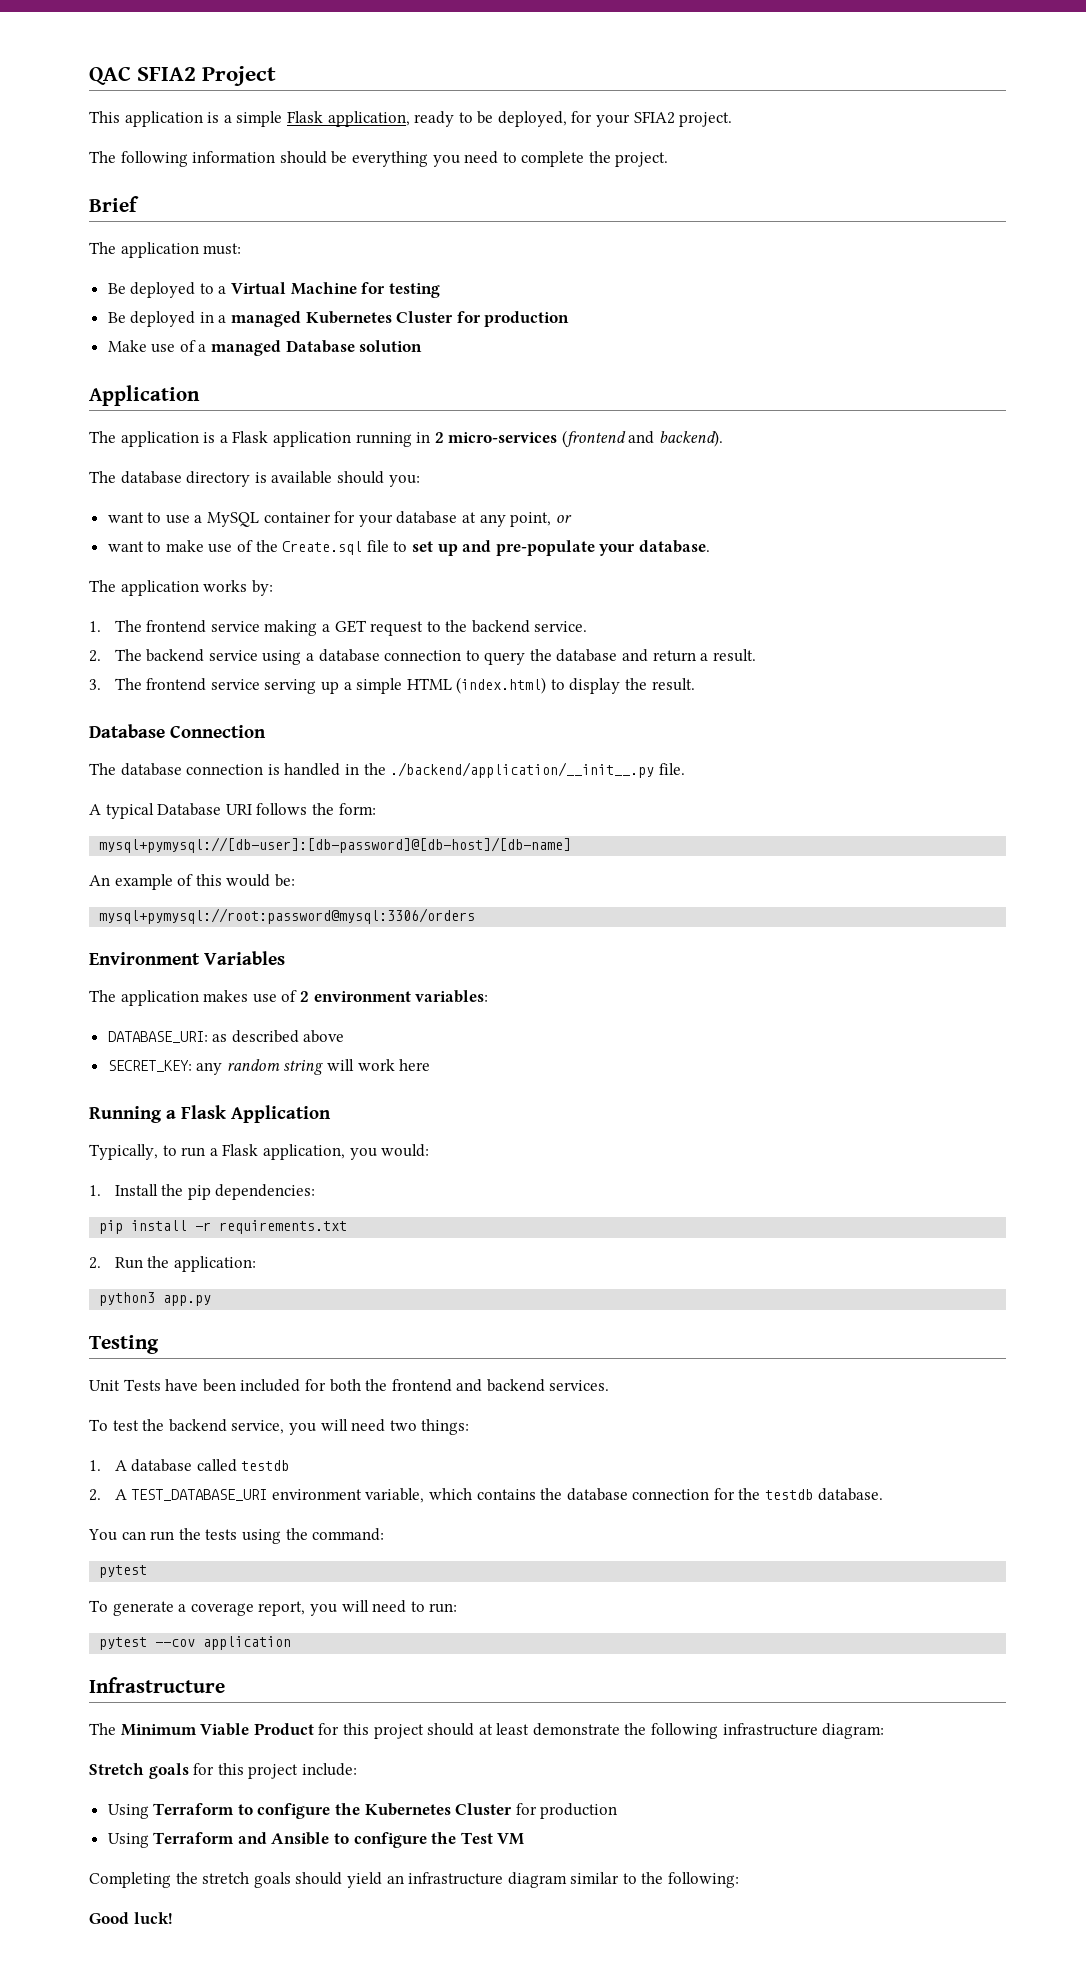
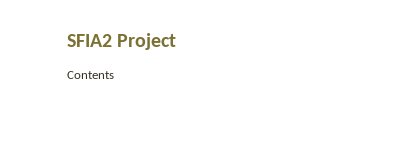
[89,66,131,85] QAC -> (67, 40) none
[89,111,733,127] [89,151,669,167] [89,196,139,212] [89,242,242,258] [107,282,440,298] [107,311,570,327] [107,340,423,356] [89,385,200,406] [89,430,724,447] [89,471,420,487] [107,511,572,527] [107,540,710,556] [89,580,273,596] [89,620,588,636] [89,649,756,665] [89,677,695,694] [89,724,267,738] [89,762,685,778] [89,803,376,819] [99,837,572,853] [89,874,295,890] [99,908,476,924] [89,951,286,965] [89,990,489,1006] [107,1030,345,1043] [107,1059,431,1075] [89,1105,332,1123] [89,1144,430,1160] [89,1184,316,1200] [99,1220,348,1234] [89,1256,256,1272] [99,1292,212,1306] [89,1335,159,1354] [89,1379,610,1392] [89,1419,470,1435] [89,1459,290,1472] [89,1488,883,1503] [88,1528,385,1544] [99,1565,148,1578] [89,1600,458,1616] [99,1636,292,1650] [89,1677,225,1693] [89,1723,885,1739] [89,1763,357,1779] [107,1803,618,1819] [107,1832,525,1848] [89,1872,740,1888] [89,1912,173,1924] This application is a simple Flask application, ready to be deployed, for your SFIA2 project. // The following information should be everything you need to complete the project. // Brief // The application must: // Be deployed to a Virtual Machine for testing // Be deployed in a managed Kubernetes Cluster for production // Make use of a managed Database solution // Application // The application is a Flask application running in 2 micro-services (frontend and backend). // The database directory is available should you: // want to use a MySQL container for your database at any point, or // want to make use of the Create.sql file to set up and pre-populate your database. // The application works by: // 1. The frontend service making a GET request to the backend service. // 2. The backend service using a database connection to query the database and return a result. // 3. The frontend service serving up a simple HTML (index.html) to display the result. // Database Connection // The database connection is handled in the ./backend/application/__init__.py file. // A typical Database URI follows the form: // mysql+pymysql://[db-user]:[db-password]@[db-host]/[db-name] // An example of this would be: // mysql+pymysql://root:password@mysql:3306/orders // Environment Variables // The application makes use of 2 environment variables: // DATABASE_URI: as described above // SECRET_KEY: any random string will work here // Running a Flask Application // Typically, to run a Flask application, you would: // 1. Install the pip dependencies: // pip install -r requirements.txt // 2. Run the application: // python3 app.py // Testing // Unit Tests have been included for both the frontend and backend services. // To test the backend service, you will need two things: // 1. A database called testdb // 2. A TEST_DATABASE_URI environment variable, which contains the database connection for the testdb database. // You can run the tests using the command: // pytest // To generate a coverage report, you will need to run: // pytest --cov application // Infrastructure // The Minimum Viable Product for this project should at least demonstrate the following infrastructure diagram: // Stretch goals for this project include: // Using Terraform to configure the Kubernetes Cluster for production // Using Terraform and Ansible to configure the Test VM // Completing the stretch goals should yield an infrastructure diagram similar to the following: // Good luck! -> [67,71,114,79] Contents

